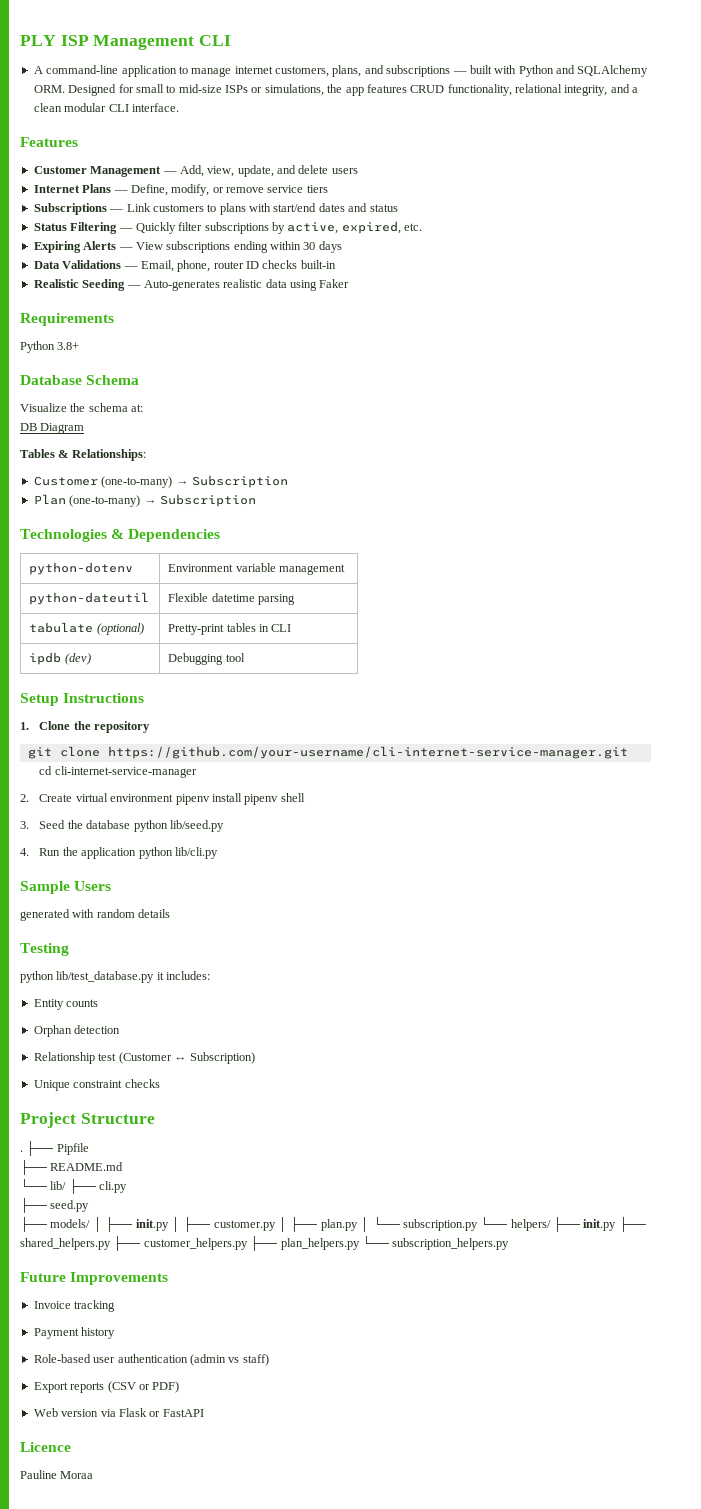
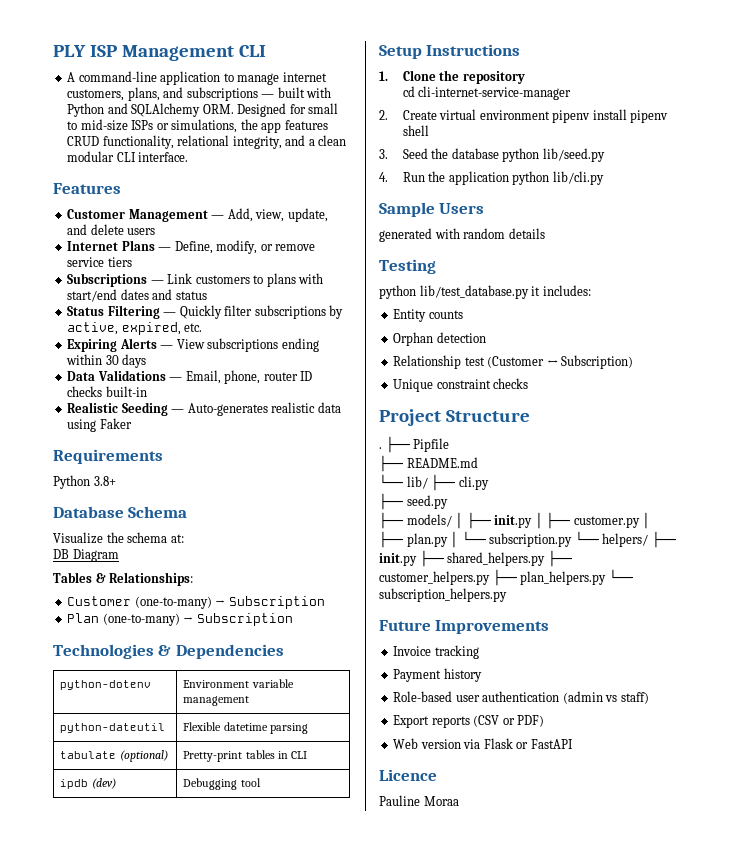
[27,746,628,759] // git clone https://github.com/your-username/cli-internet-service-manager.git -> (525, 77) none

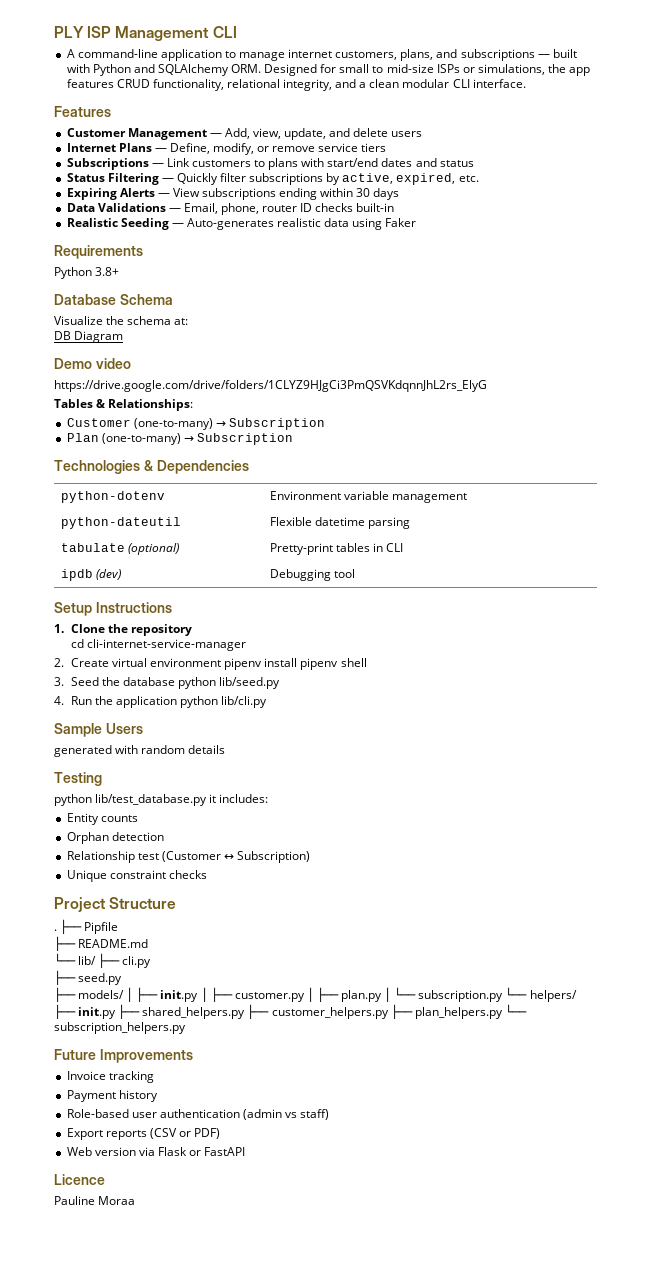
(119, 555) none -> [54,358,131,369] [54,380,487,392] // Demo video // https://drive.google.com/drive/folders/1CLYZ9HJgCi3PmQSVKdqnnJhL2rs_ElyG

